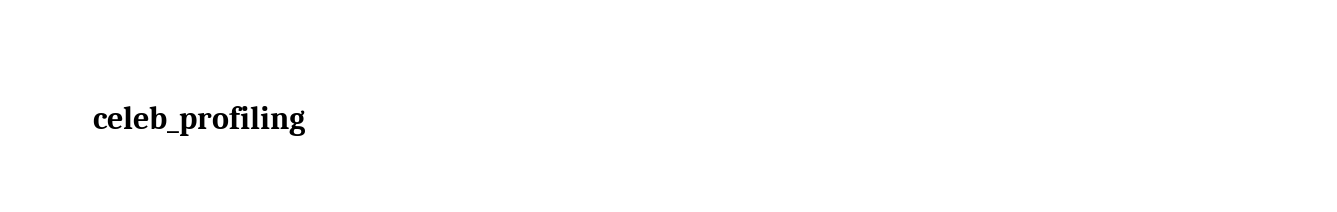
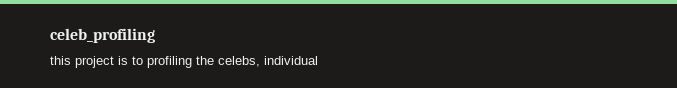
(305, 121) none -> [50,56,318,68] // this project is to profiling the celebs, individual

